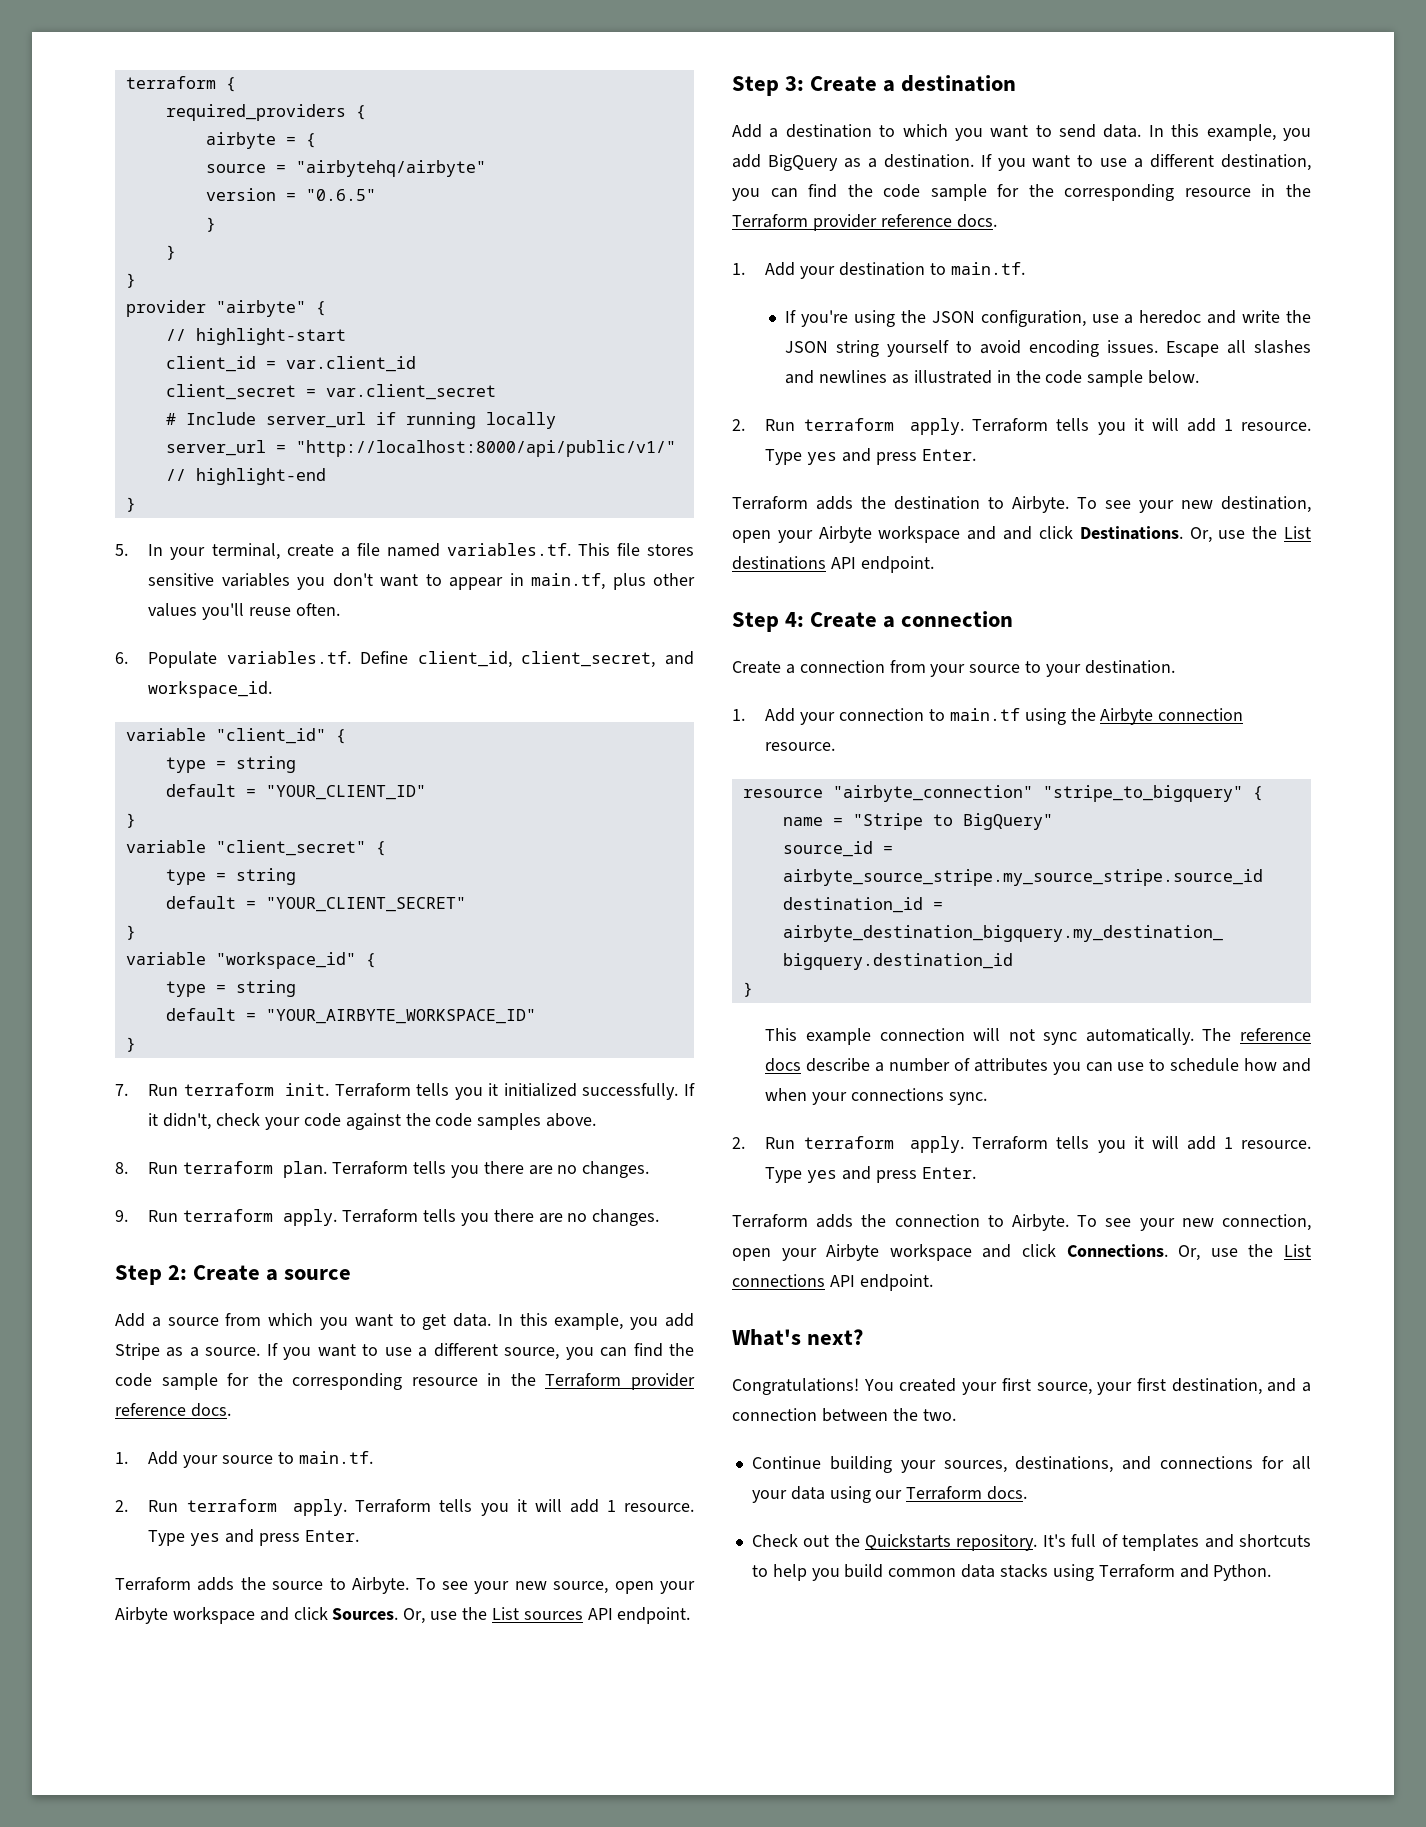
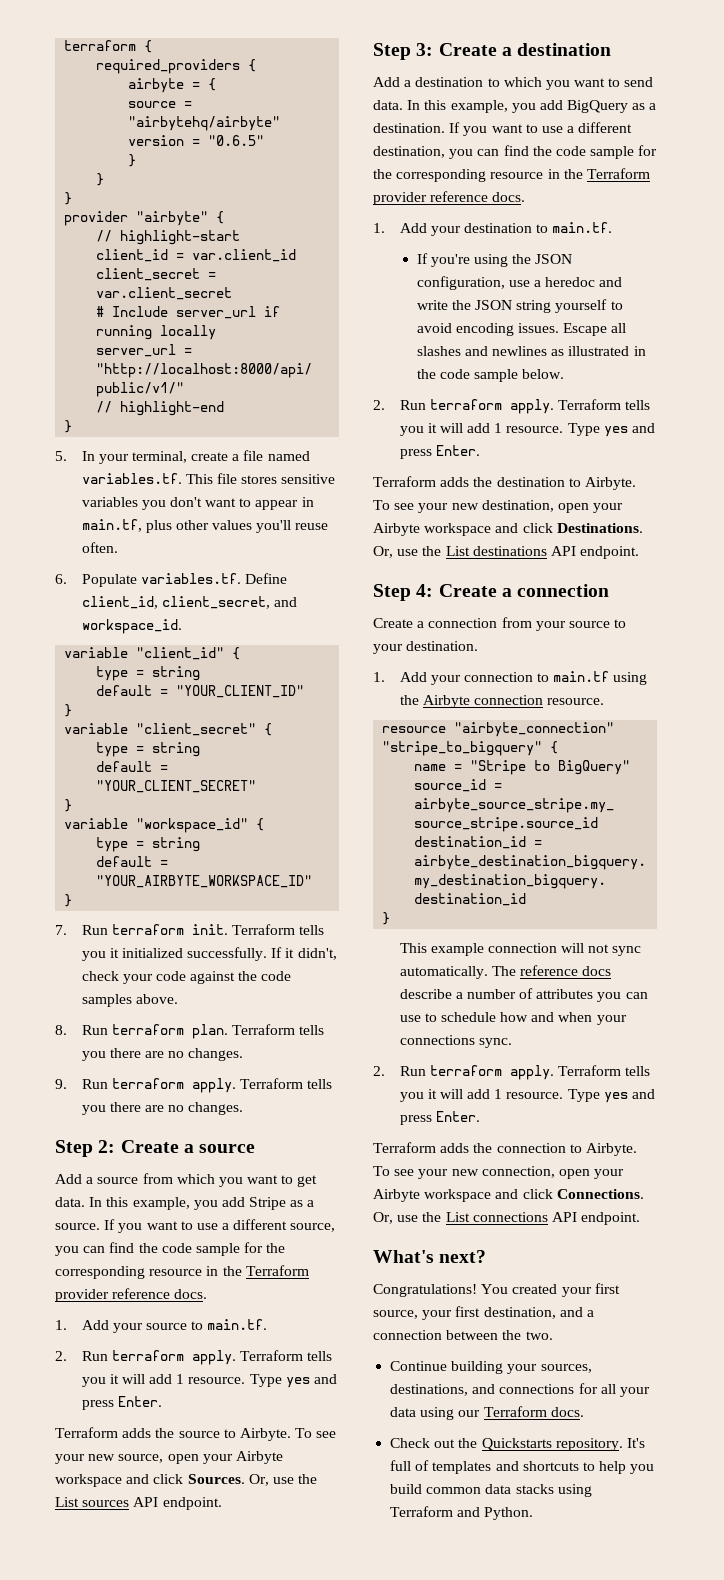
[1003,526,1033,540] and -> (519, 528) none

